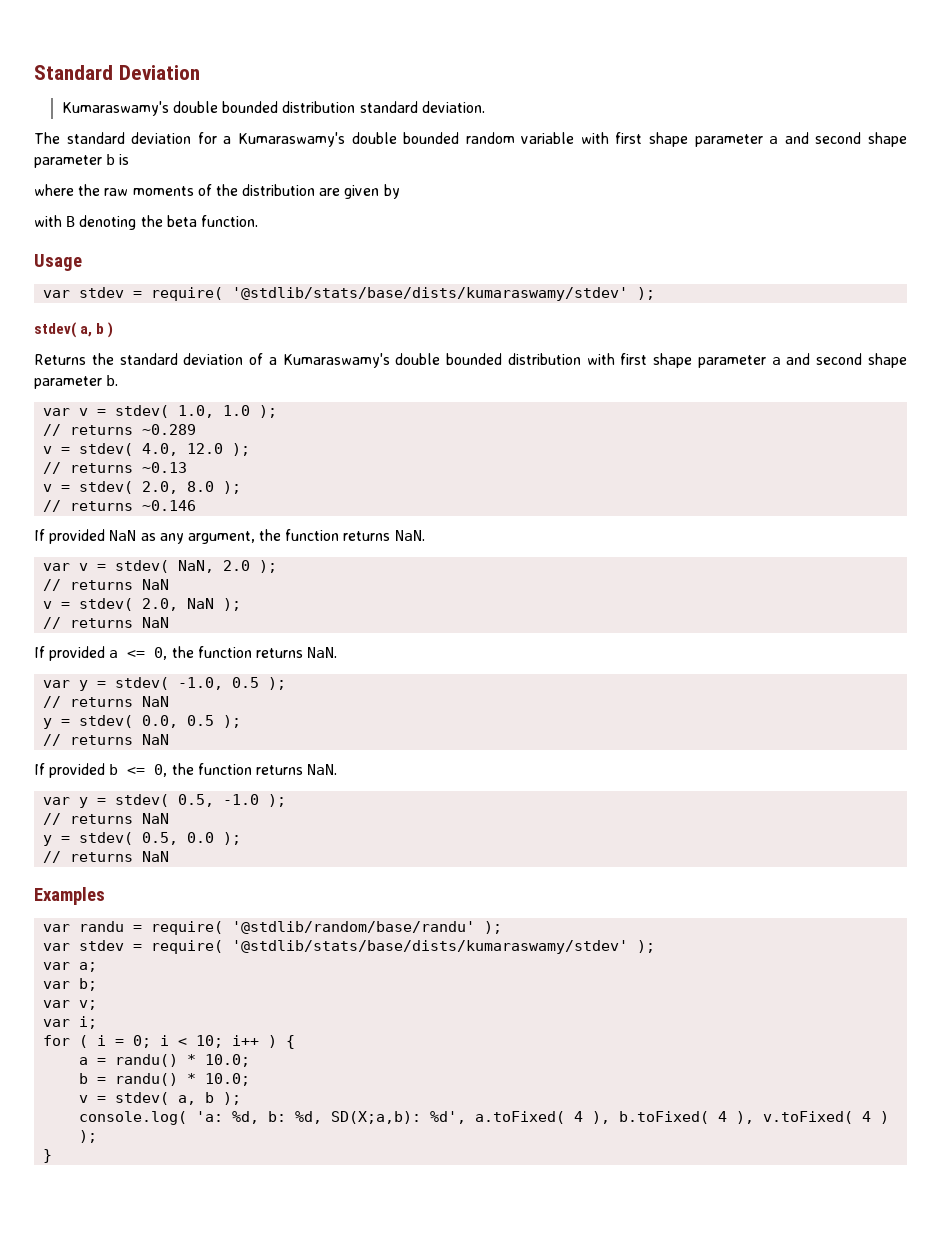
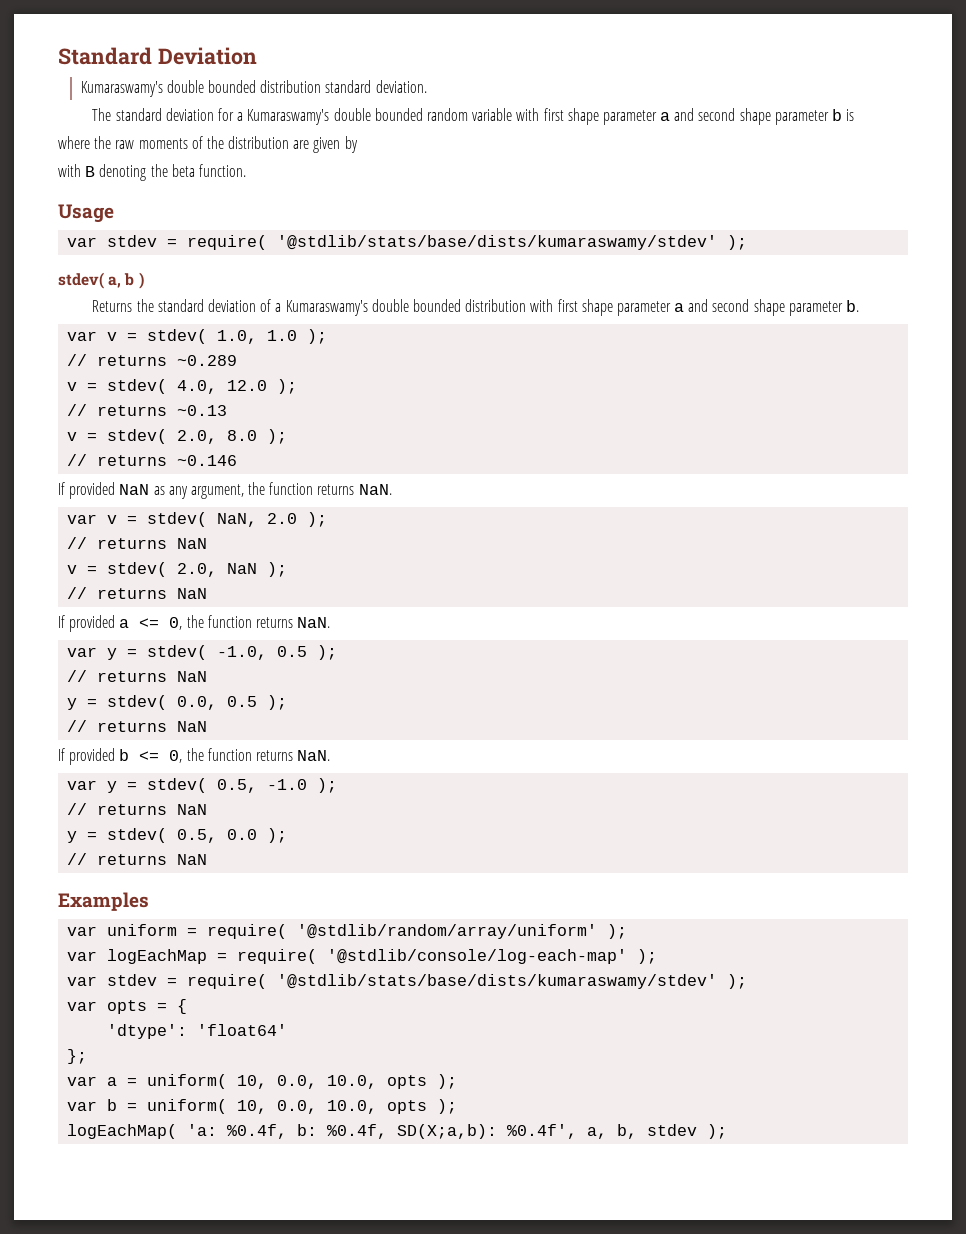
[79,921,476,935] randu = require( '@stdlib/random/base/randu' -> [107,924,628,939] [67,949,628,964] uniform = require( '@stdlib/random/array/uniform' ); // var logEachMap = require( '@stdlib/console/log-each-map'
[79,962,98,972] [43,978,98,991] [43,1000,98,1010] [43,1016,98,1029] [43,1035,296,1049] [79,1054,251,1067] [79,1073,251,1086] [79,1092,242,1105] [79,1111,890,1125] [79,1130,98,1143] [43,1149,53,1163] a; // var b; // var v; // var i; // for ( i = 0; i < 10; i++ ) { // a = randu() * 10.0; // b = randu() * 10.0; // v = stdev( a, b ); // console.log( 'a: %d, b: %d, SD(X;a,b): %d', a.toFixed( 4 ), b.toFixed( 4 ), v.toFixed( 4 ) ); // } -> [107,999,188,1014] [107,1024,288,1039] [67,1049,88,1064] [67,1074,458,1089] [67,1099,458,1114] [67,1124,728,1139] opts = { // 'dtype': 'float64' // }; // var a = uniform( 10, 0.0, 10.0, opts ); // var b = uniform( 10, 0.0, 10.0, opts ); // logEachMap( 'a: %0.4f, b: %0.4f, SD(X;a,b): %0.4f', a, b, stdev );

